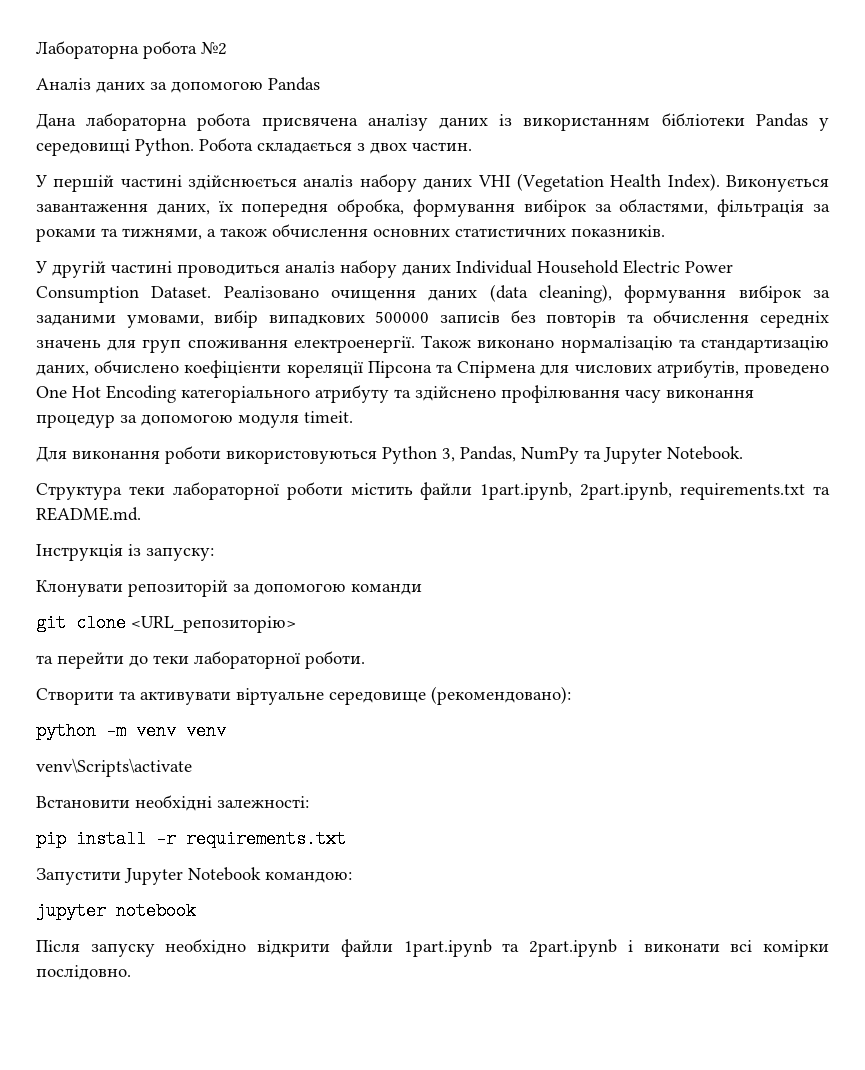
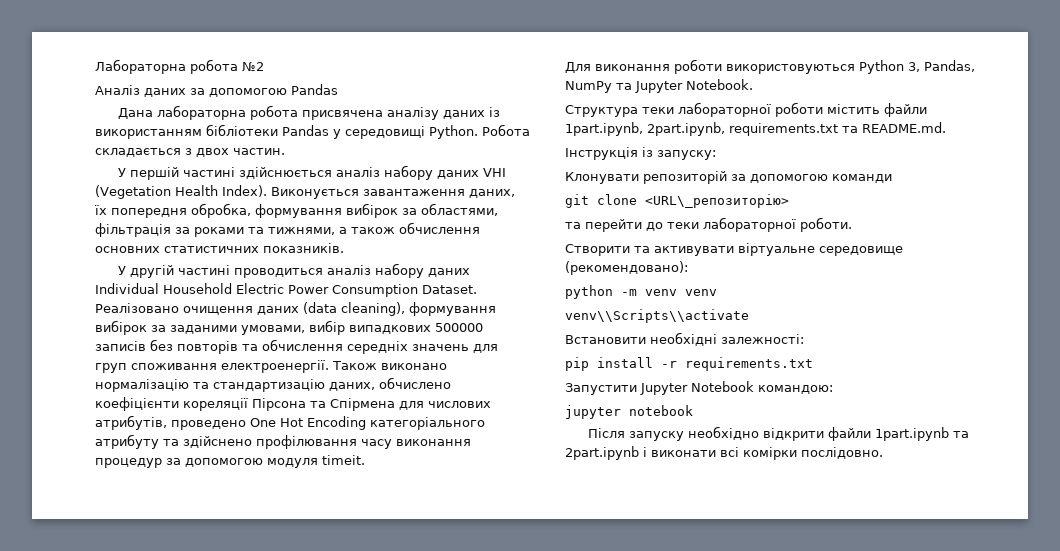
[131,616,296,633] <URL_репозиторію> -> [645,194,789,208] <URL\_репозиторію>
[36,758,192,777] venv\Scripts\activate -> [565,309,749,323] venv\\Scripts\\activate

